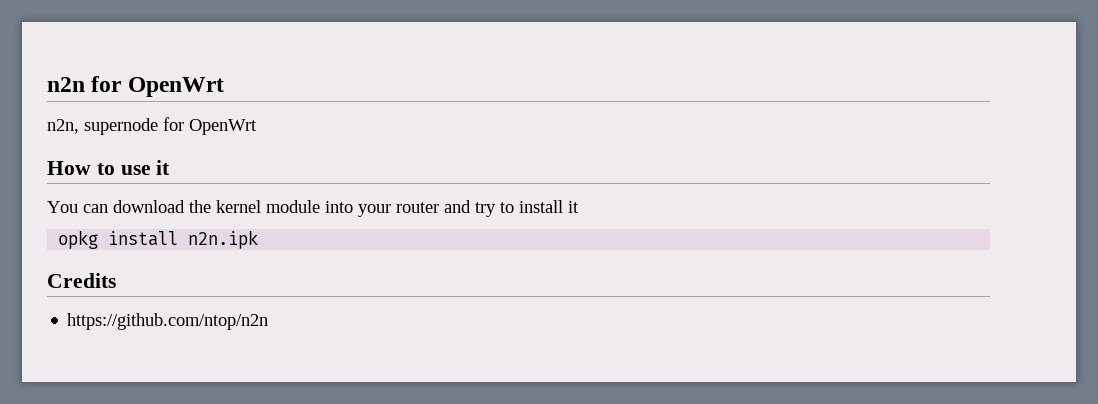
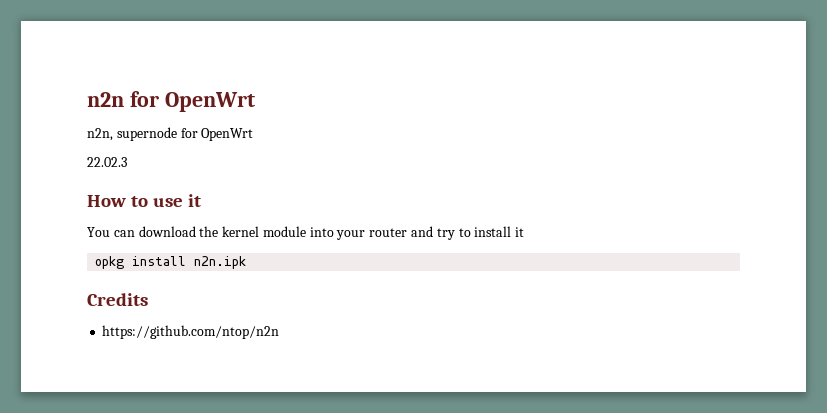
(257, 127) none -> [87,157,127,167] // 22.02.3

